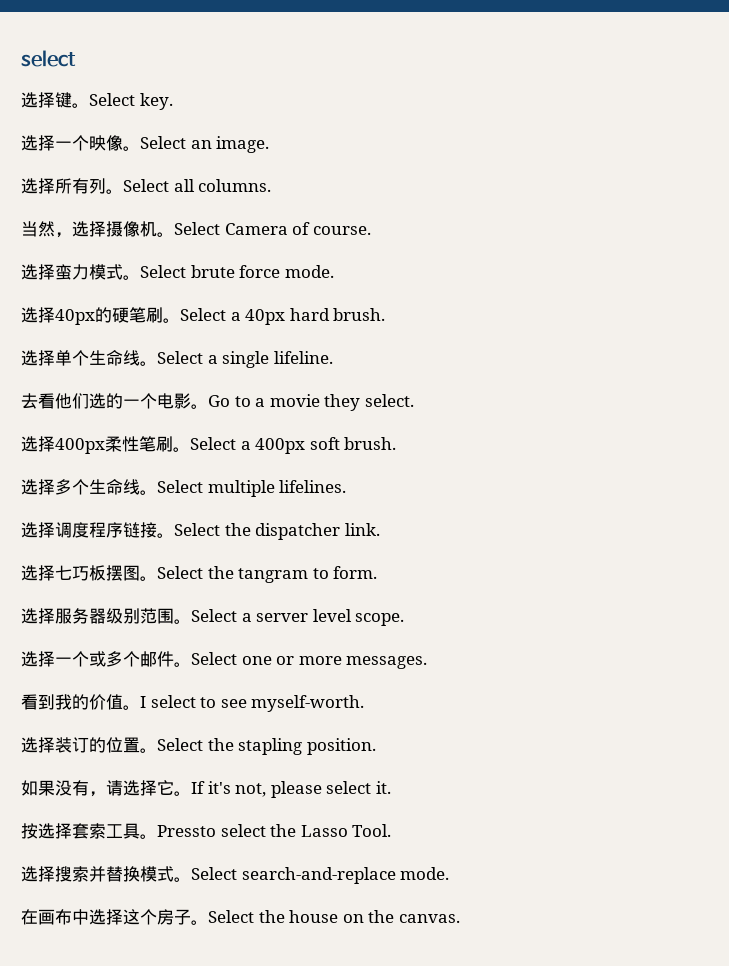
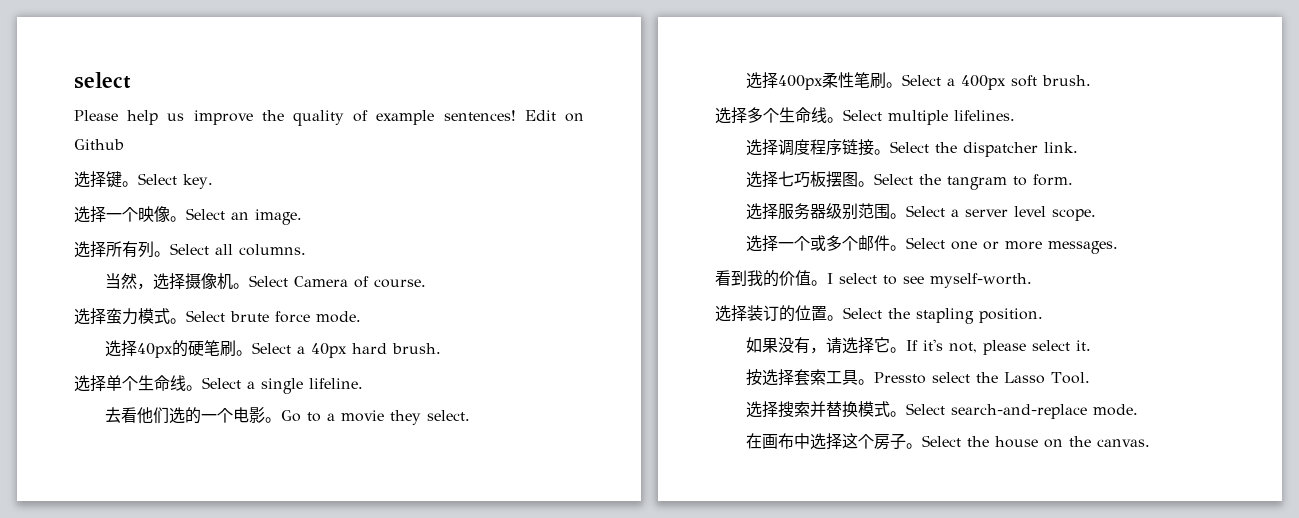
[21,50,76,67] select -> [74,72,131,89] [74,110,584,126] [74,139,124,150] select // Please help us improve the quality of example sentences! Edit on Github

